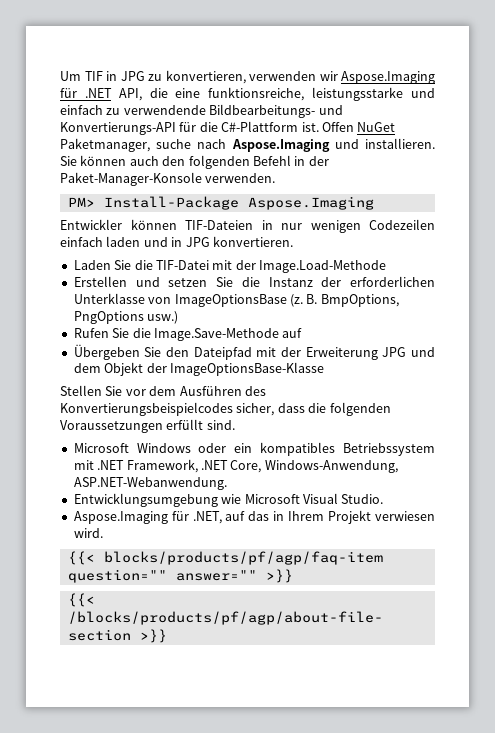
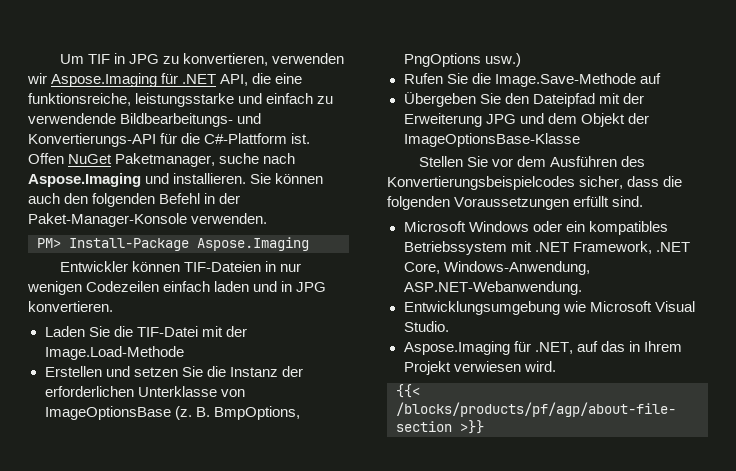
[67,551,383,565] [67,569,293,583] // {{< blocks/products/pf/agp/faq-item question="" answer="" >}} -> (556, 366) none

